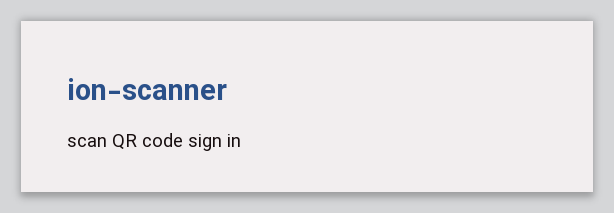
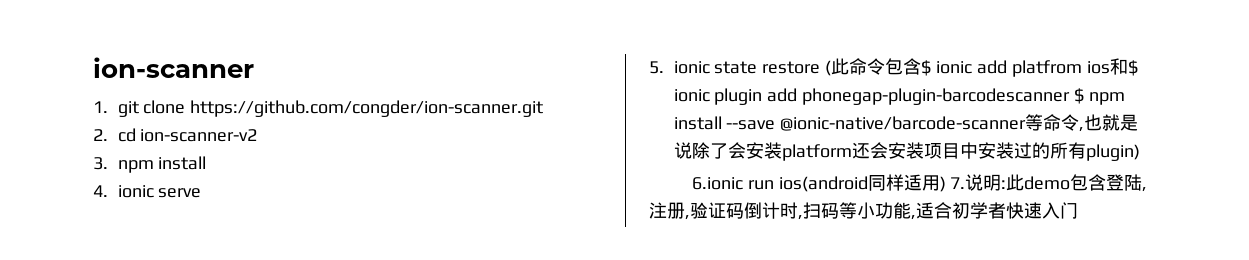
[67,133,241,151] scan QR code sign in -> [93,100,544,117] [93,128,258,142] [93,156,207,173] [93,185,202,198] [649,58,1138,77] [673,88,1125,105] [673,114,1139,132] [673,142,1140,161] [691,174,1148,192] [649,202,1078,220] 1. git clone https://github.com/congder/ion-scanner.git // 2. cd ion-scanner-v2 // 3. npm install // 4. ionic serve // 5. ionic state restore (此命令包含$ ionic add platfrom ios和$ ionic plugin add phonegap-plugin-barcodescanner $ npm install --save @ionic-native/barcode-scanner等命令,也就是说除了会安装platform还会安装项目中安装过的所有plugin) // 6.ionic run ios(android同样适用) 7.说明:此demo包含登陆,注册,验证码倒计时,扫码等小功能,适合初学者快速入门

